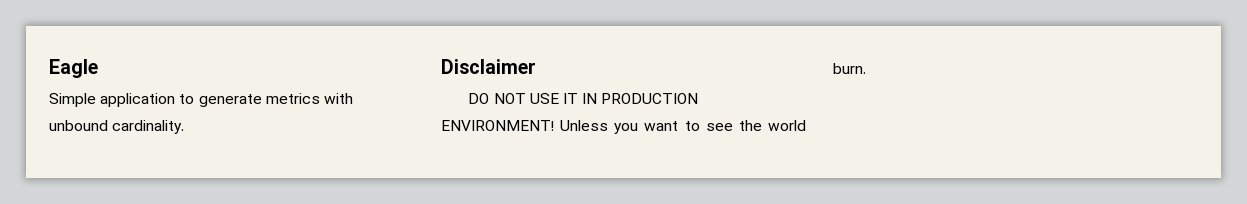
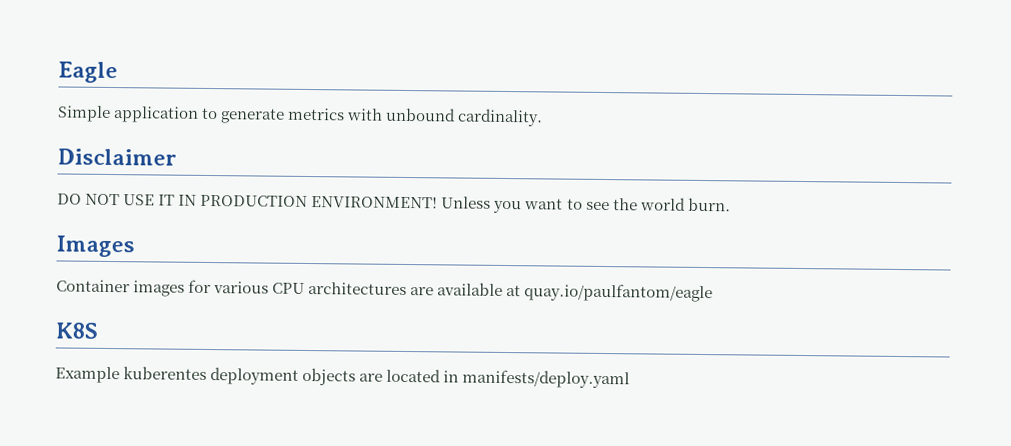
(866, 68) none -> [56,235,135,258] [56,279,714,303] [55,322,98,339] [55,366,631,389] // Images // Container images for various CPU architectures are available at quay.io/paulfantom/eagle // K8S // Example kuberentes deployment objects are located in manifests/deploy.yaml

